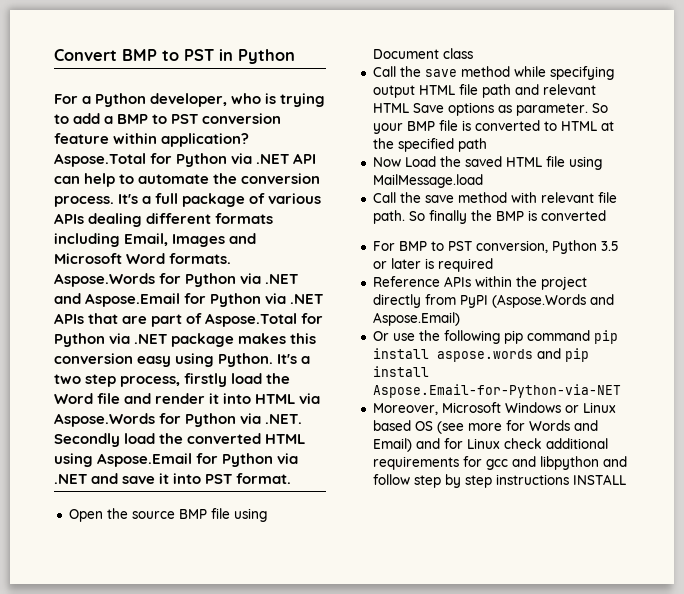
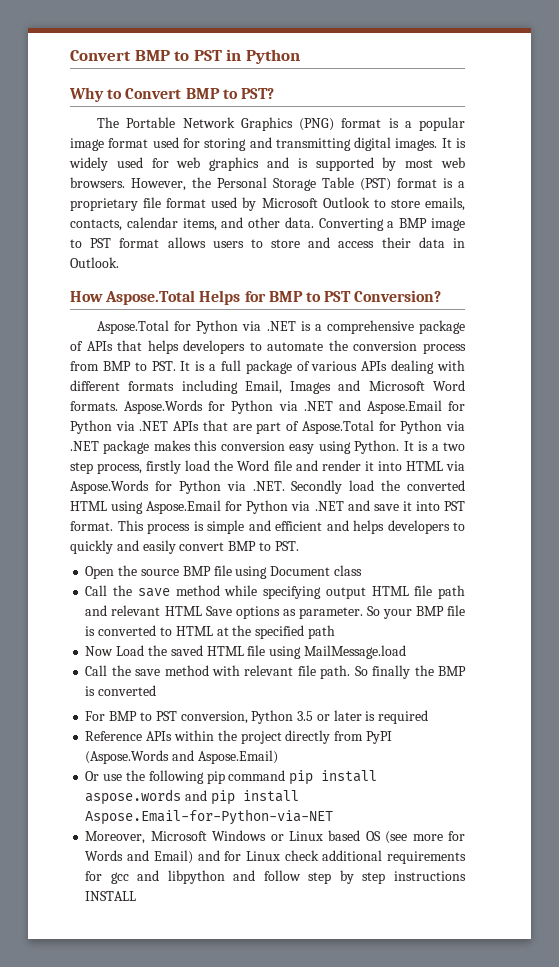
[54,93,326,107] [54,113,282,124] [54,133,250,147] [54,153,317,167] [54,173,321,187] [54,194,139,207] For a Python developer, who is trying to add a BMP to PST conversion feature within application? Aspose.Total for Python via .NET API can help to automate the conversion process. It's -> [69,87,274,102] [97,117,465,131] [70,137,467,151] [69,157,466,171] [70,177,465,191] [70,197,465,211] [70,217,465,231] [70,237,465,248] [70,257,119,268] [70,290,442,305] [97,320,465,334] [70,340,466,354] [70,361,206,371] Why to Convert BMP to PST? // The Portable Network Graphics (PNG) format is a popular image format used for storing and transmitting digital images. It is widely used for web graphics and is supported by most web browsers. However, the Personal Storage Table (PST) format is a proprietary file format used by Microsoft Outlook to store emails, contacts, calendar items, and other data. Converting a BMP image to PST format allows users to store and access their data in Outlook. // How Aspose.Total Helps for BMP to PST Conversion? // Aspose.Total for Python via .NET is a comprehensive package of APIs that helps developers to automate the conversion process from BMP to PST. It is
(143, 220) none -> [437,360,466,371] with
[277,354,298,364] It's -> [403,441,429,451] It is
(292, 478) none -> [117,520,465,534] [70,540,299,554] This process is simple and efficient and helps developers to quickly and easily convert BMP to PST.

